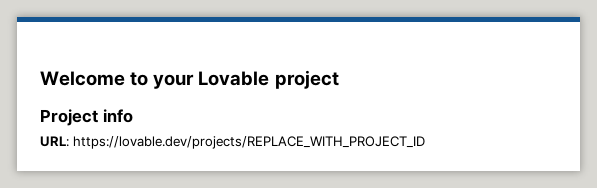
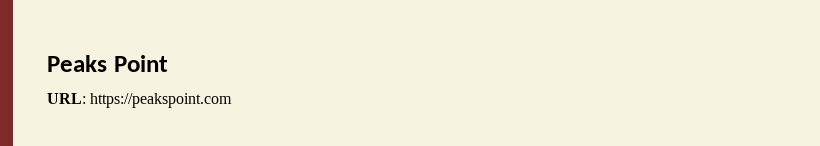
[40,70,339,89] [40,109,133,126] Welcome to your Lovable project // Project info -> [47,55,168,72] Peaks Point
[72,136,425,149] https://lovable.dev/projects/REPLACE_WITH_PROJECT_ID -> [90,93,233,108] https://peakspoint.com

